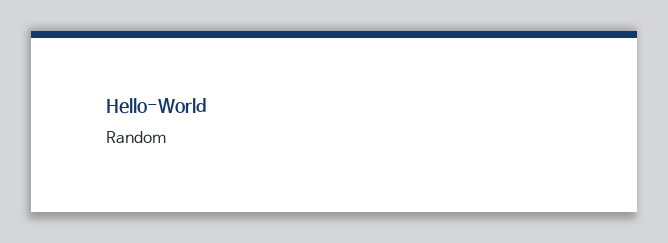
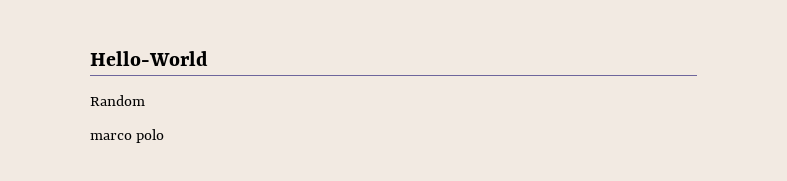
(166, 137) none -> [90,129,165,143] // marco polo

